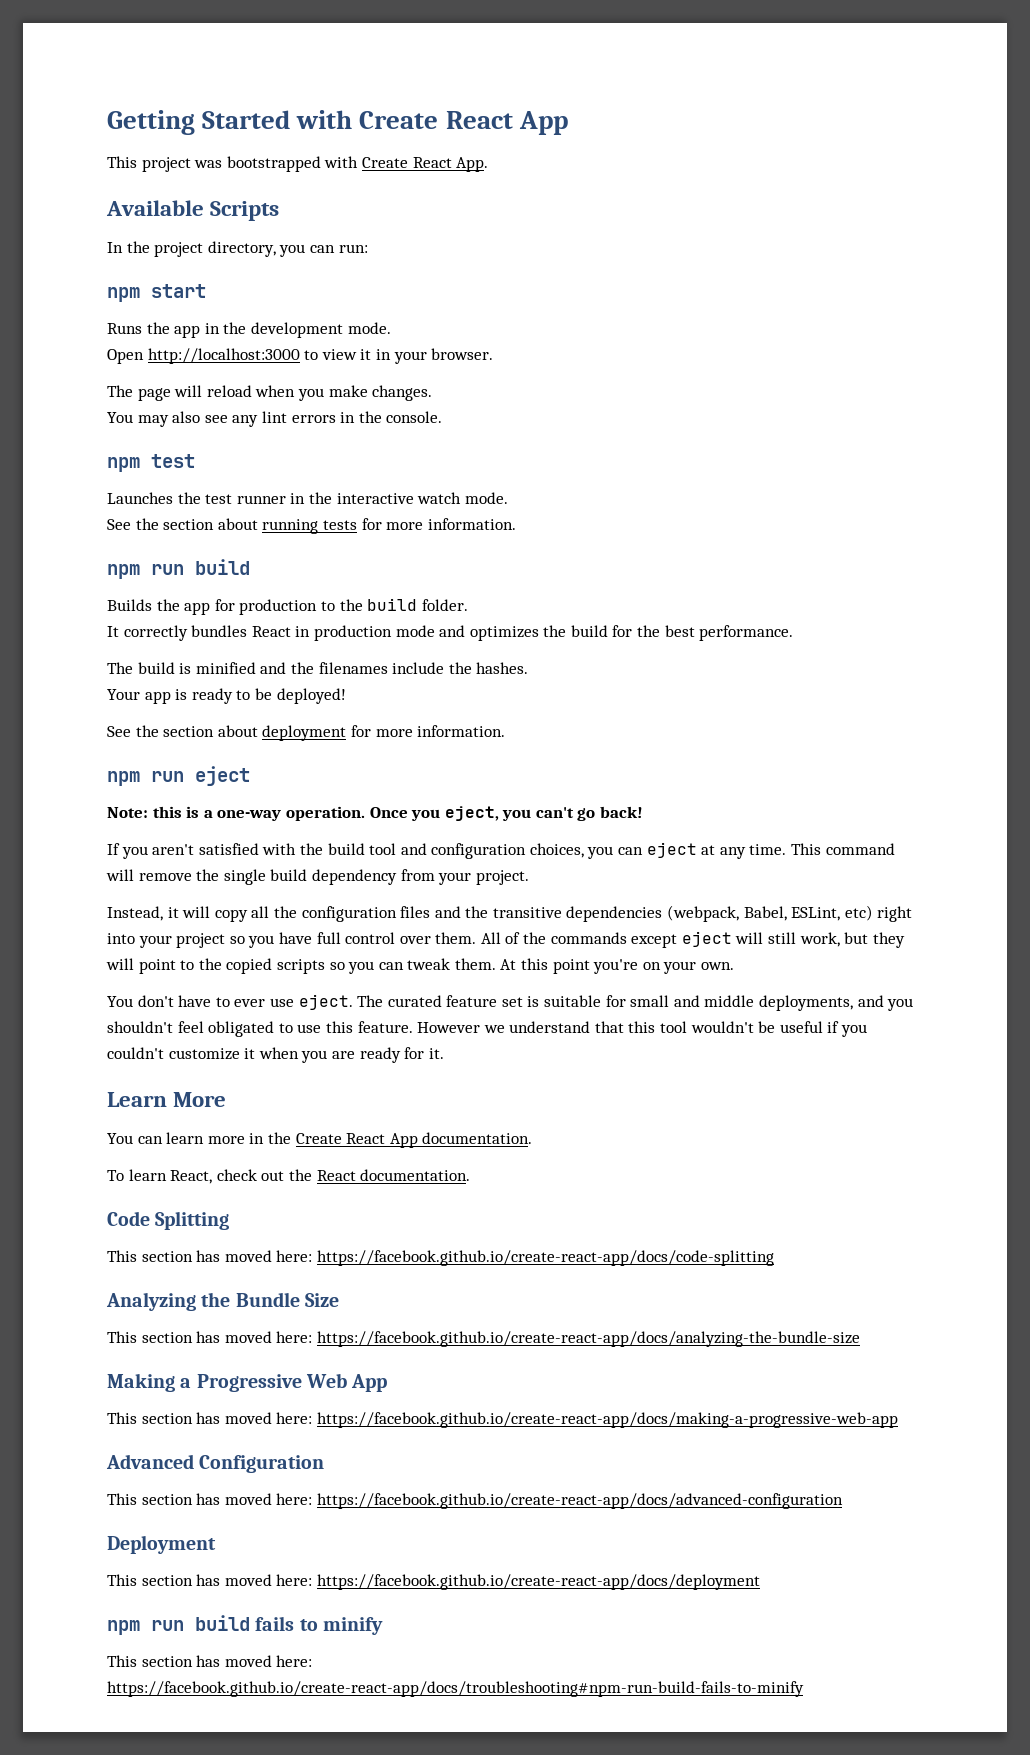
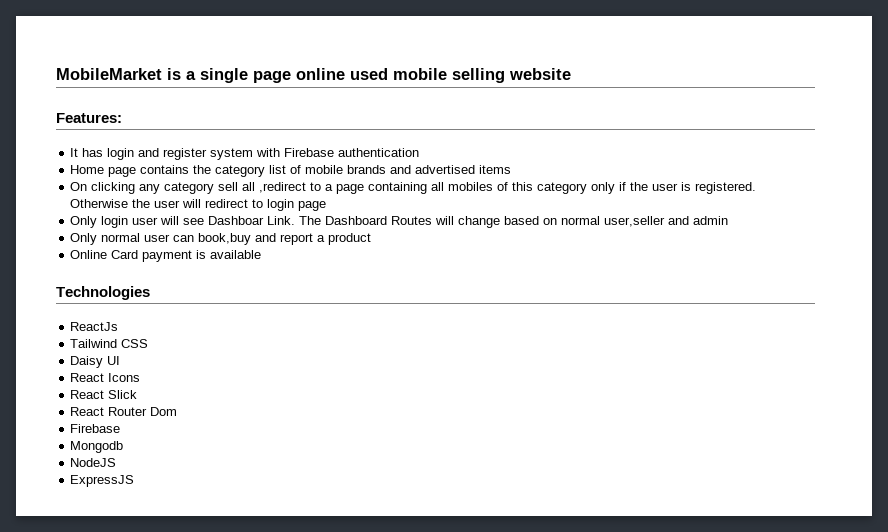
[107,110,568,135] [107,156,489,172] [106,200,280,221] [107,241,368,257] [107,284,206,302] [107,322,391,338] [107,348,494,364] [107,385,433,401] [107,411,443,427] [107,454,195,472] [107,492,508,504] [107,518,516,534] [107,559,250,579] [107,598,468,615] [107,625,794,641] [107,662,529,674] [107,688,346,704] [107,725,506,741] [107,766,250,786] [107,806,644,821] [107,842,895,859] [106,869,529,885] [107,905,913,922] [107,931,905,948] [106,958,735,974] [107,994,914,1011] [107,1021,868,1037] [107,1047,444,1063] [107,1092,227,1107] [107,1132,533,1148] [107,1169,471,1184] [107,1211,230,1230] [107,1250,774,1266] [106,1292,339,1311] [107,1331,860,1347] [107,1373,388,1392] [107,1412,898,1428] [106,1454,325,1473] [107,1493,843,1509] [107,1535,216,1554] [107,1574,760,1590] [107,1615,383,1635] [107,1655,313,1667] [107,1681,804,1697] Getting Started with Create React App // This project was bootstrapped with Create React App. // Available Scripts // In the project directory, you can run: // npm start // Runs the app in the development mode. // Open http://localhost:3000 to view it in your browser. // The page will reload when you make changes. // You may also see any lint errors in the console. // npm test // Launches the test runner in the interactive watch mode. // See the section about running tests for more information. // npm run build // Builds the app for production to the build folder. // It correctly bundles React in production mode and optimizes the build for the best performance. // The build is minified and the filenames include the hashes. // Your app is ready to be deployed! // See the section about deployment for more information. // npm run eject // Note: this is a one-way operation. Once you eject, you can't go back! // If you aren't satisfied with the build tool and configuration choices, you can eject at any time. This command will remove the single build dependency from your project. // Instead, it will copy all the configuration files and the transitive dependencies (webpack, Babel, ESLint, etc) right into your project so you have full control over them. All of the commands except eject will still work, but they will point to the copied scripts so you can tweak them. At this point you're on your own. // You don't have to ever use eject. The curated feature set is suitable for small and middle deployments, and you shouldn't feel obligated to use this feature. However we understand that this tool wouldn't be useful if you couldn't customize it when you are ready for it. // Learn More // You can learn more in the Create React App documentation. // To learn React, check out the React documentation. // Code Splitting // This section has moved here: https://facebook.github.io/create-react-app/docs/code-splitting // Analyzing the Bundle Size // This section has moved here: https://facebook.github.io/create-react-app/docs/analyzing-the-bundle-size // Making a Progressive Web App // This section has moved here: https://facebook.github.io/create-react-app/docs/making-a-progressive-web-app // Advanced Configuration // This section has moved here: https://facebook.github.io/create-react-app/docs/advanced-configuration // Deployment // This section has moved here: https://facebook.github.io/create-react-app/docs/deployment // npm run build fails to minify // This section has moved here: https://facebook.github.io/create-react-app/docs/troubleshooting#npm-run-build-fails-to-minify -> [56,68,571,83] [56,113,122,123] [70,148,420,160] [70,165,512,177] [70,182,757,194] [70,199,327,211] [70,216,729,228] [70,233,372,245] [70,250,262,262] [56,286,150,300] [70,322,119,331] [70,339,149,348] [70,356,121,368] [70,373,141,382] [70,390,138,399] [70,407,178,416] [70,424,121,433] [70,441,124,453] [70,458,117,467] [70,475,135,487] MobileMarket is a single page online used mobile selling website // Features: // It has login and register system with Firebase authentication // Home page contains the category list of mobile brands and advertised items // On clicking any category sell all ,redirect to a page containing all mobiles of this category only if the user is registered. Otherwise the user will redirect to login page // Only login user will see Dashboar Link. The Dashboard Routes will change based on normal user,seller and admin // Only normal user can book,buy and report a product // Online Card payment is available // Technologies // ReactJs // Tailwind CSS // Daisy UI // React Icons // React Slick // React Router Dom // Firebase // Mongodb // NodeJS // ExpressJS

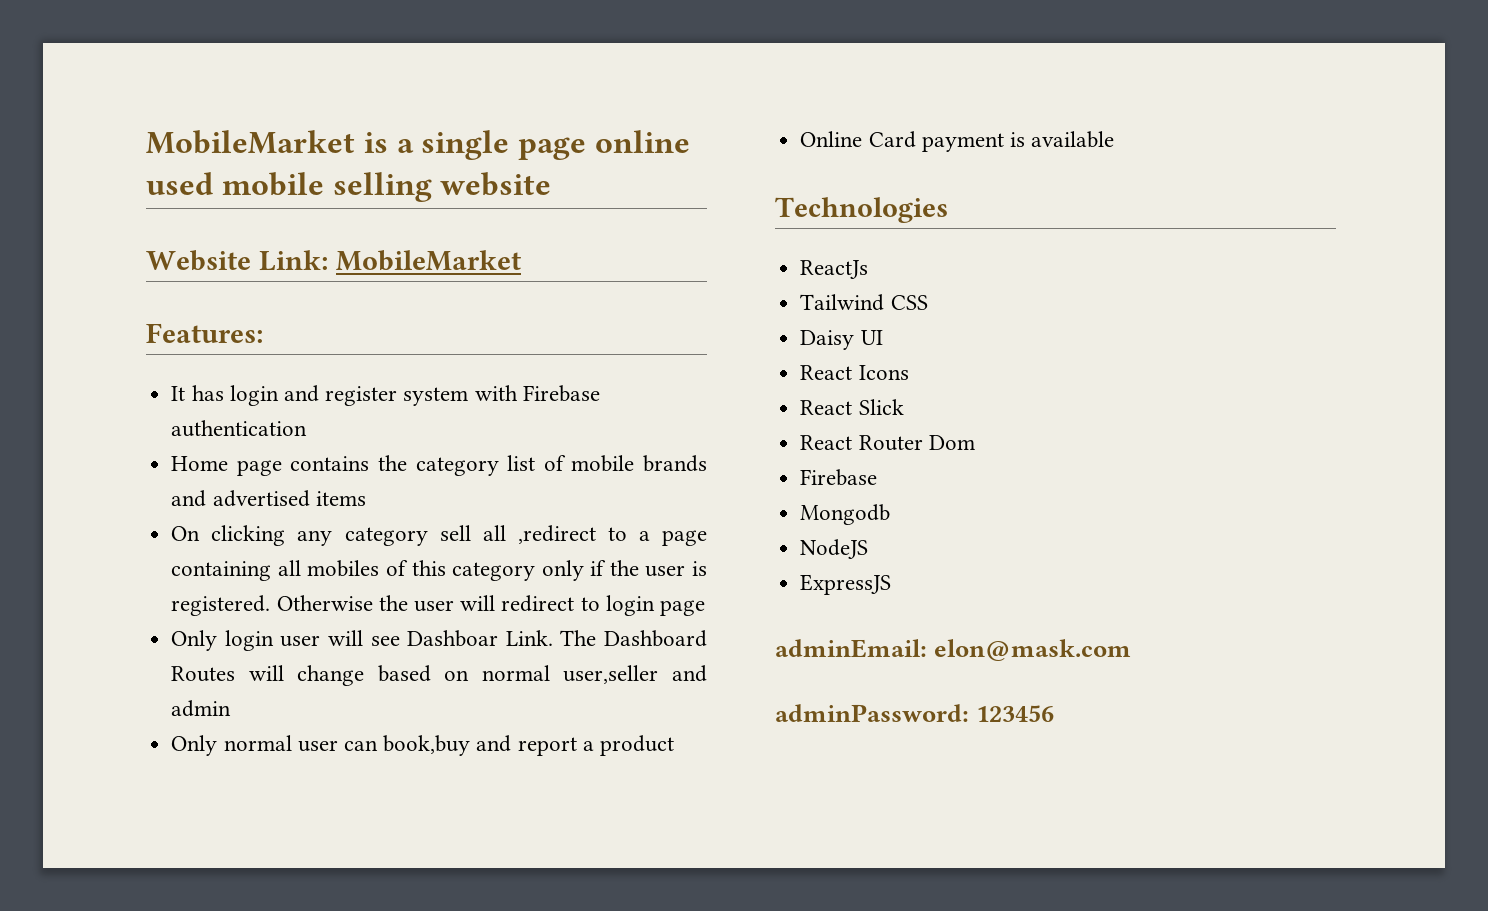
(571, 74) none -> [146,250,521,271] // Website Link: MobileMarket
(135, 481) none -> [775,639,1132,662] [775,704,1055,722] // adminEmail: elon@mask.com // adminPassword: 123456

